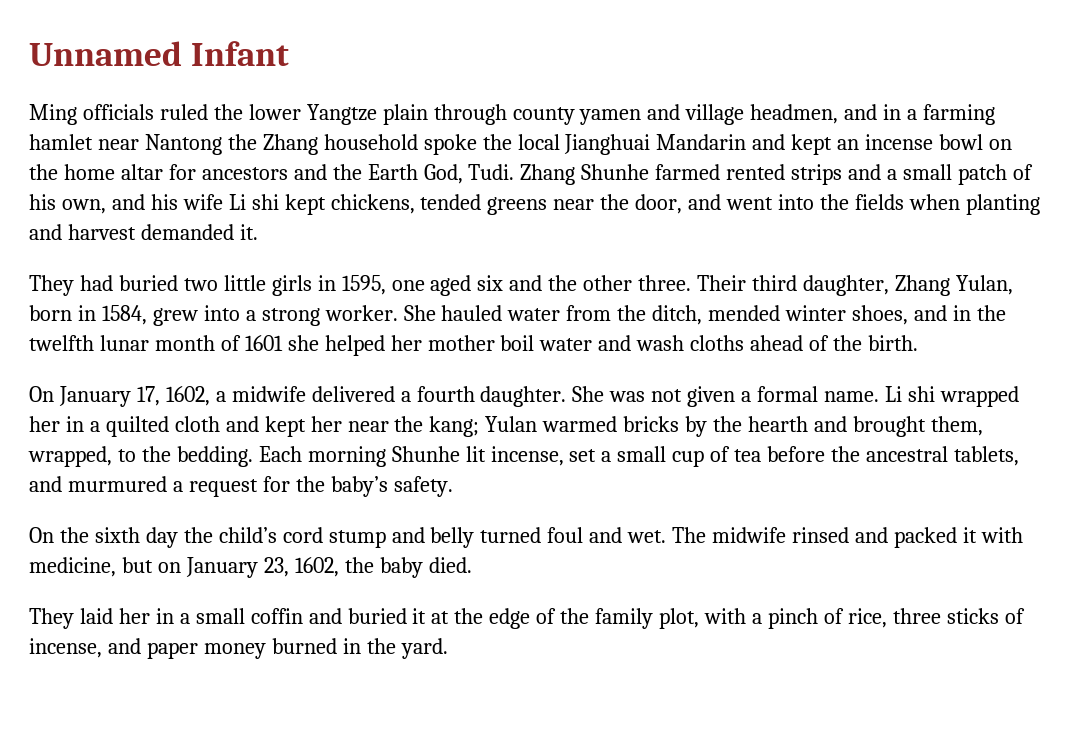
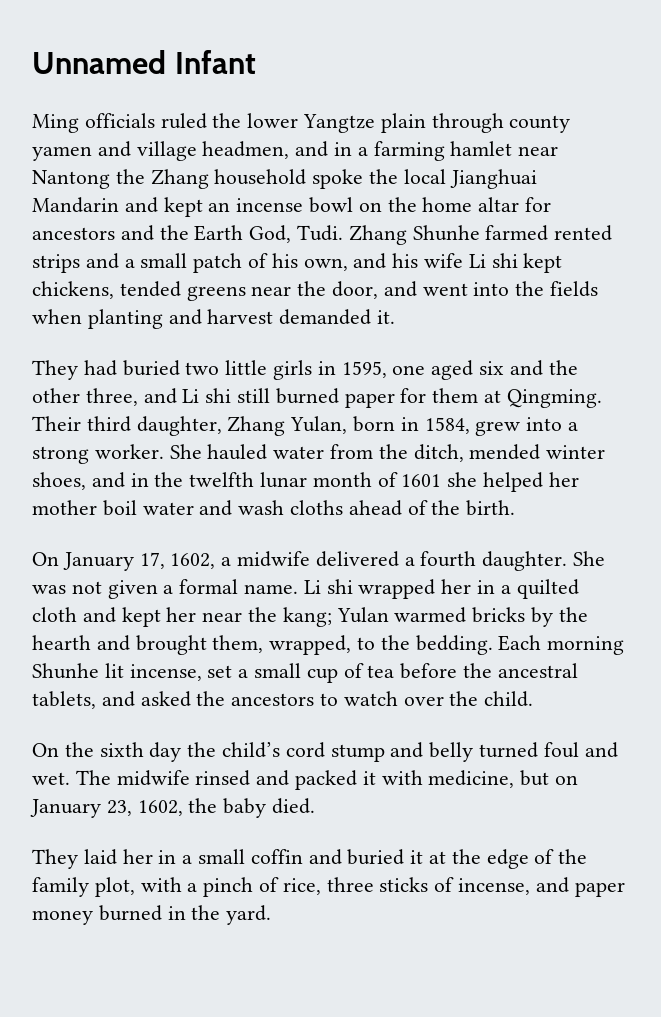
[638,275,692,291] three. -> [85,388,602,408] three, and Li shi still burned paper for them at Qingming.
[67,476,453,497] murmured a request for the baby’s safety. -> [140,691,534,707] asked the ancestors to watch over the child.

